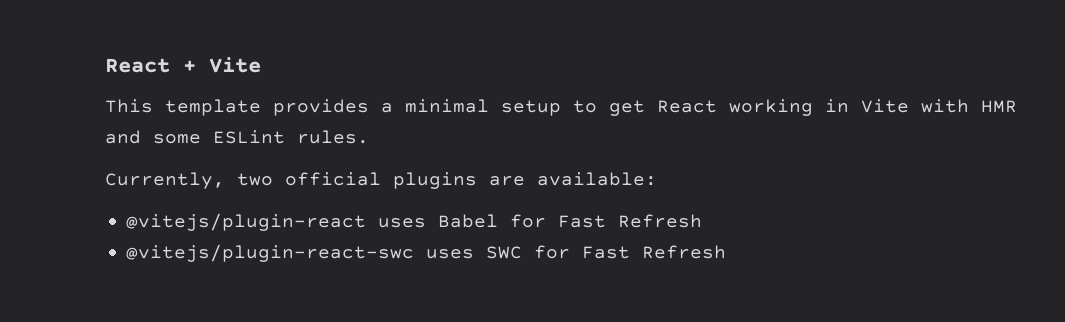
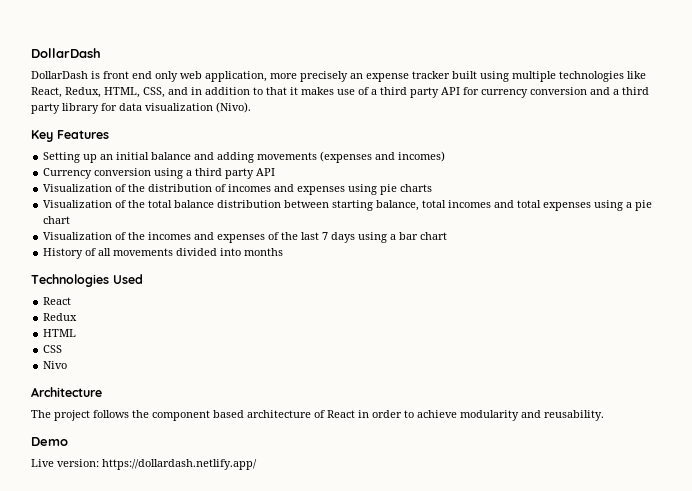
[105,57,261,73] [105,99,1017,116] [105,130,369,144] [105,172,657,189] [126,213,703,231] [126,244,727,262] React + Vite // This template provides a minimal setup to get React working in Vite with HMR and some ESLint rules. // Currently, two official plugins are available: // @vitejs/plugin-react uses Babel for Fast Refresh // @vitejs/plugin-react-swc uses SWC for Fast Refresh -> [31,48,101,58] [31,71,646,82] [31,87,649,98] [31,102,251,114] [31,130,109,142] [43,151,446,163] [43,168,276,179] [43,184,433,195] [43,200,653,211] [43,216,71,224] [43,232,448,243] [43,248,284,259] [31,274,143,287] [43,297,72,305] [43,313,78,321] [43,329,77,337] [43,345,63,353] [43,361,68,369] [31,387,102,397] [31,410,604,421] [31,437,68,446] [31,459,257,470] DollarDash // DollarDash is front end only web application, more precisely an expense tracker built using multiple technologies like React, Redux, HTML, CSS, and in addition to that it makes use of a third party API for currency conversion and a third party library for data visualization (Nivo). // Key Features // Setting up an initial balance and adding movements (expenses and incomes) // Currency conversion using a third party API // Visualization of the distribution of incomes and expenses using pie charts // Visualization of the total balance distribution between starting balance, total incomes and total expenses using a pie chart // Visualization of the incomes and expenses of the last 7 days using a bar chart // History of all movements divided into months // Technologies Used // React // Redux // HTML // CSS // Nivo // Architecture // The project follows the component based architecture of React in order to achieve modularity and reusability. // Demo // Live version: https://dollardash.netlify.app/

